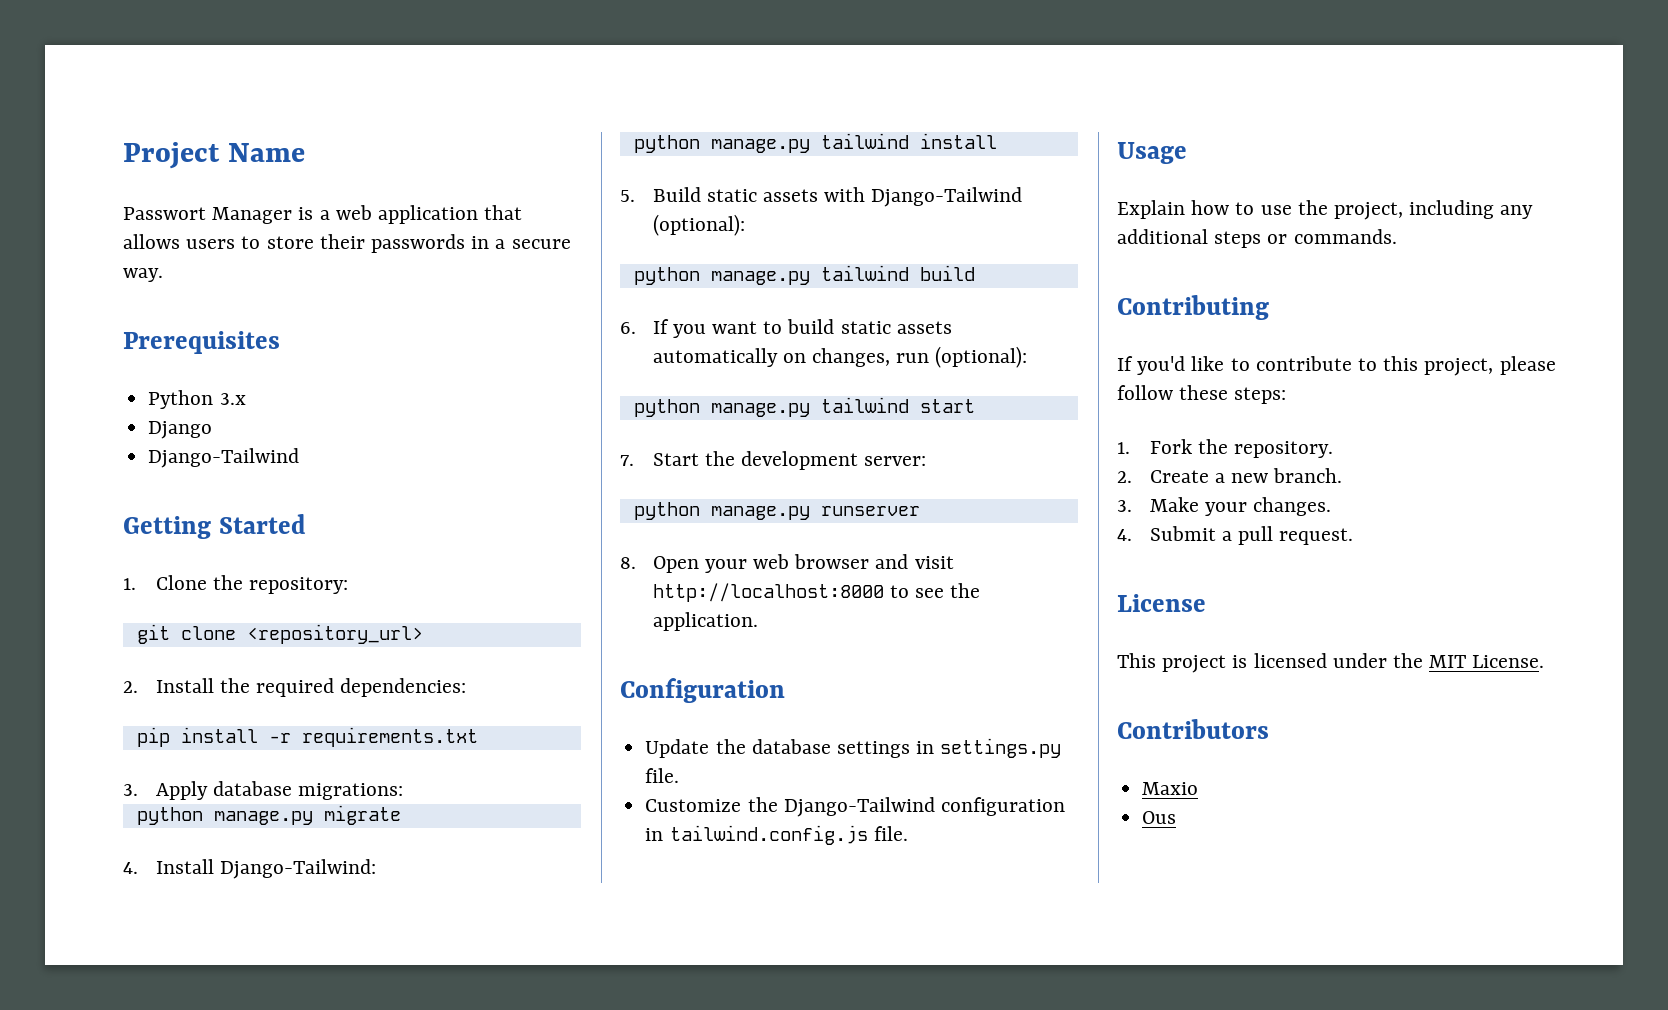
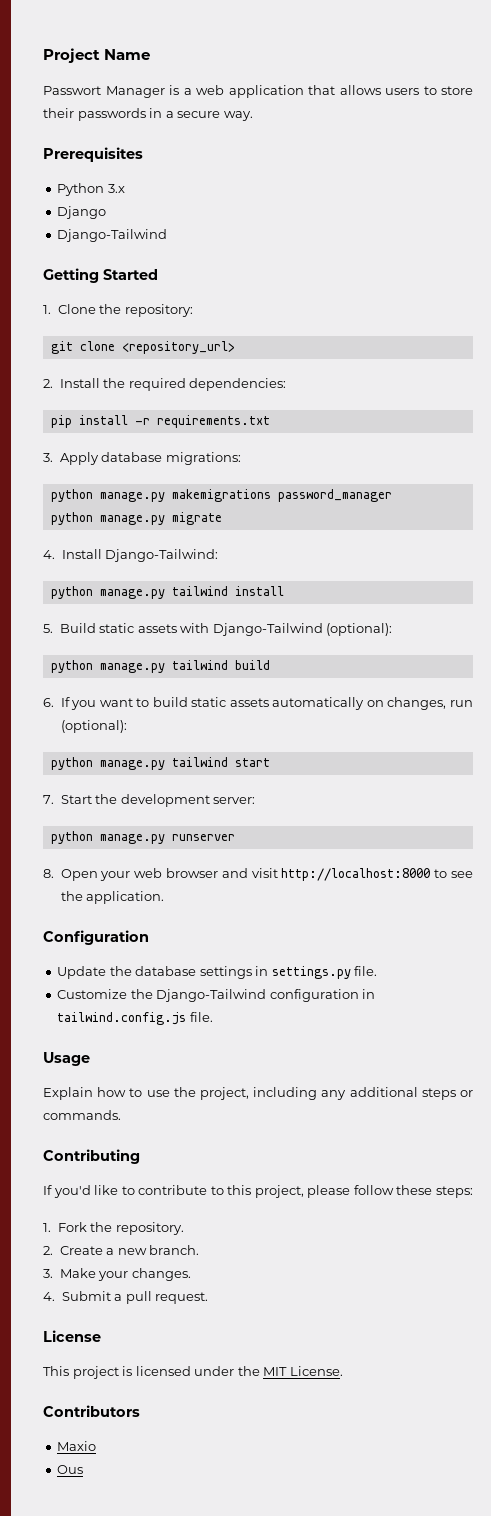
(404, 791) none -> [50,489,392,502] // python manage.py makemigrations password_manager

